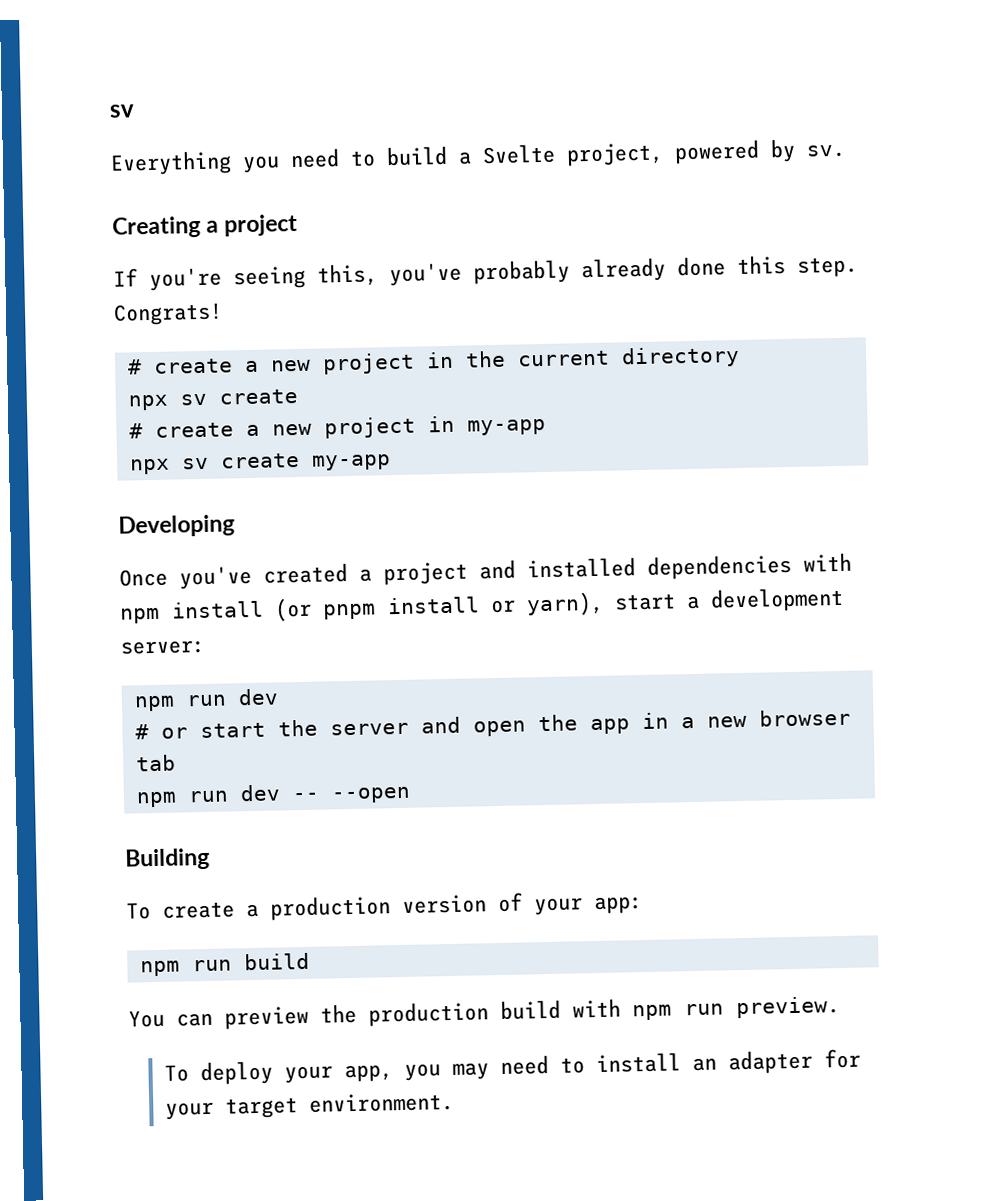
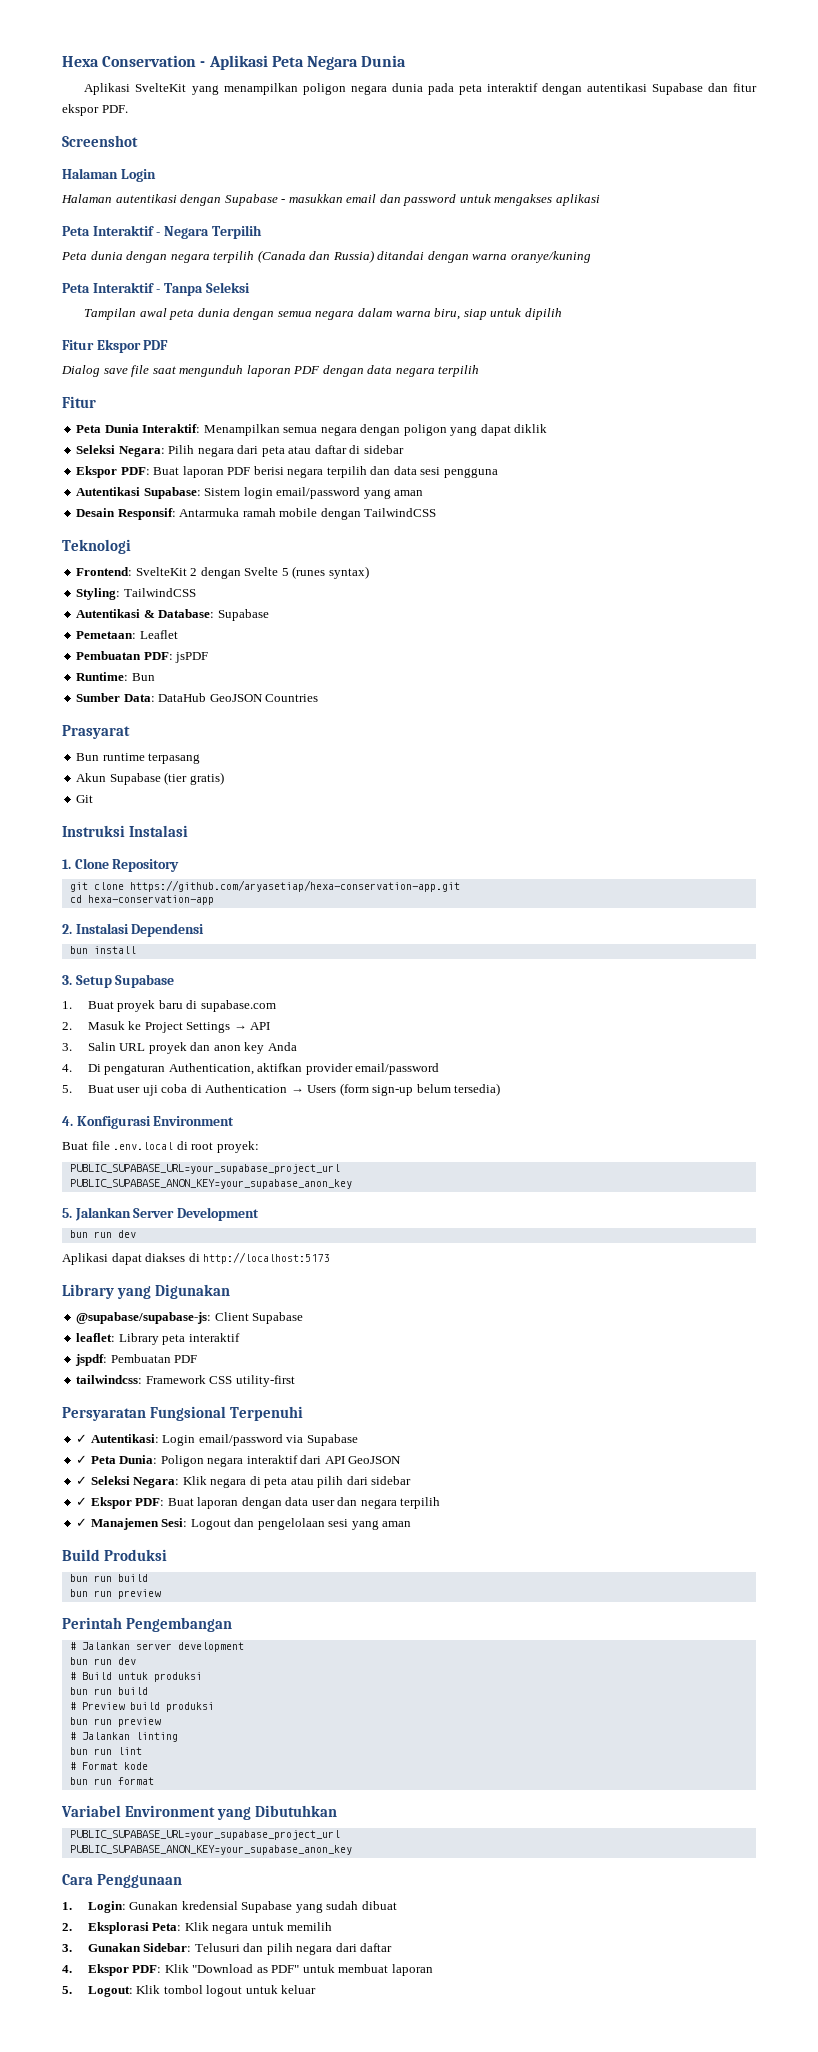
[109,104,135,118] [110,138,846,176] [112,213,299,239] [113,255,858,291] [113,302,223,326] [127,345,740,375] [127,388,298,411] [128,415,546,439] [129,452,391,475] [118,514,235,538] [119,552,852,590] [120,586,844,624] [120,639,206,655] [133,688,279,712] [134,708,851,740] [135,754,176,772] [135,784,411,808] [125,847,210,871] [126,892,643,921] [139,952,310,977] [128,996,840,1030] [163,1048,861,1086] [164,1091,454,1120] sv // Everything you need to build a Svelte project, powered by sv. // Creating a project // If you're seeing this, you've probably already done this step. Congrats! // # create a new project in the current directory // npx sv create // # create a new project in my-app // npx sv create my-app // Developing // Once you've created a project and installed dependencies with npm install (or pnpm install or yarn), start a development server: // npm run dev // # or start the server and open the app in a new browser tab // npm run dev -- --open // Building // To create a production version of your app: // npm run build // You can preview the production build with npm run preview. // To deploy your app, you may need to install an adapter for your target environment. -> [62,55,407,70] [84,83,758,95] [62,104,128,116] [62,135,138,147] [62,168,156,182] [61,194,600,206] [62,225,262,239] [61,250,591,263] [62,282,250,296] [84,308,562,320] [62,339,169,353] [61,365,480,377] [62,396,96,408] [76,424,548,436] [76,445,404,457] [76,466,498,478] [76,487,424,499] [76,508,437,520] [62,539,131,554] [76,566,369,579] [76,588,196,600] [76,609,269,621] [76,630,178,639] [76,651,209,663] [76,672,155,681] [76,693,319,702] [62,725,130,739] [76,753,201,764] [76,772,224,785] [76,795,94,803] [62,825,188,837] [62,858,180,872] [69,880,460,892] [69,895,214,905] [62,923,205,937] [69,946,136,954] [62,974,175,988] [62,1000,276,1012] [62,1021,271,1033] [62,1042,297,1054] [62,1063,440,1075] [62,1083,501,1096] [62,1116,235,1129] [62,1141,259,1153] [69,1164,340,1174] [69,1179,352,1189] [62,1207,259,1221] [69,1230,136,1238] [62,1252,330,1265] [62,1284,230,1299] [76,1312,304,1324] [76,1333,240,1345] [75,1354,198,1366] [76,1375,295,1387] [62,1406,303,1421] [76,1434,358,1446] [76,1455,402,1467] [76,1476,412,1488] [76,1497,441,1509] [76,1518,412,1530] [62,1549,167,1561] [69,1574,148,1582] [69,1589,161,1599] [62,1617,232,1632] [69,1642,244,1652] [69,1657,136,1665] [69,1672,202,1682] [69,1687,148,1695] [69,1702,214,1712] [69,1717,161,1727] [69,1732,178,1742] [69,1747,142,1755] [69,1762,148,1770] [69,1777,154,1785] [61,1805,337,1820] [69,1830,340,1840] [69,1845,352,1855] [62,1874,182,1888] [62,1901,397,1913] [62,1922,333,1934] [62,1943,393,1955] [62,1964,433,1976] [62,1985,317,1997] Hexa Conservation - Aplikasi Peta Negara Dunia // Aplikasi SvelteKit yang menampilkan poligon negara dunia pada peta interaktif dengan autentikasi Supabase dan fitur ekspor PDF. // Screenshot // Halaman Login // Halaman autentikasi dengan Supabase - masukkan email dan password untuk mengakses aplikasi // Peta Interaktif - Negara Terpilih // Peta dunia dengan negara terpilih (Canada dan Russia) ditandai dengan warna oranye/kuning // Peta Interaktif - Tanpa Seleksi // Tampilan awal peta dunia dengan semua negara dalam warna biru, siap untuk dipilih // Fitur Ekspor PDF // Dialog save file saat mengunduh laporan PDF dengan data negara terpilih // Fitur // Peta Dunia Interaktif: Menampilkan semua negara dengan poligon yang dapat diklik // Seleksi Negara: Pilih negara dari peta atau daftar di sidebar // Ekspor PDF: Buat laporan PDF berisi negara terpilih dan data sesi pengguna // Autentikasi Supabase: Sistem login email/password yang aman // Desain Responsif: Antarmuka ramah mobile dengan TailwindCSS // Teknologi // Frontend: SvelteKit 2 dengan Svelte 5 (runes syntax) // Styling: TailwindCSS // Autentikasi & Database: Supabase // Pemetaan: Leaflet // Pembuatan PDF: jsPDF // Runtime: Bun // Sumber Data: DataHub GeoJSON Countries // Prasyarat // Bun runtime terpasang // Akun Supabase (tier gratis) // Git // Instruksi Instalasi // 1. Clone Repository // git clone https://github.com/aryasetiap/hexa-conservation-app.git // cd hexa-conservation-app // 2. Instalasi Dependensi // bun install // 3. Setup Supabase // 1. Buat proyek baru di supabase.com // 2. Masuk ke Project Settings → API // 3. Salin URL proyek dan anon key Anda // 4. Di pengaturan Authentication, aktifkan provider email/password // 5. Buat user uji coba di Authentication → Users (form sign-up belum tersedia) // 4. Konfigurasi Environment // Buat file .env.local di root proyek: // PUBLIC_SUPABASE_URL=your_supabase_project_url // PUBLIC_SUPABASE_ANON_KEY=your_supabase_anon_key // 5. Jalankan Server Development // bun run dev // Aplikasi dapat diakses di http://localhost:5173 // Library yang Digunakan // @supabase/supabase-js: Client Supabase // leaflet: Library peta interaktif // jspdf: Pembuatan PDF // tailwindcss: Framework CSS utility-first // Persyaratan Fungsional Terpenuhi // ✓ Autentikasi: Login email/password via Supabase // ✓ Peta Dunia: Poligon negara interaktif dari API GeoJSON // ✓ Seleksi Negara: Klik negara di peta atau pilih dari sidebar // ✓ Ekspor PDF: Buat laporan dengan data user dan negara terpilih // ✓ Manajemen Sesi: Logout dan pengelolaan sesi yang aman // Build Produksi // bun run build // bun run preview // Perintah Pengembangan // # Jalankan server development // bun run dev // # Build untuk produksi // bun run build // # Preview build produksi // bun run preview // # Jalankan linting // bun run lint // # Format kode // bun run format // Variabel Environment yang Dibutuhkan // PUBLIC_SUPABASE_URL=your_supabase_project_url // PUBLIC_SUPABASE_ANON_KEY=your_supabase_anon_key // Cara Penggunaan // 1. Login: Gunakan kredensial Supabase yang sudah dibuat // 2. Eksplorasi Peta: Klik negara untuk memilih // 3. Gunakan Sidebar: Telusuri dan pilih negara dari daftar // 4. Ekspor PDF: Klik "Download as PDF" untuk membuat laporan // 5. Logout: Klik tombol logout untuk keluar

